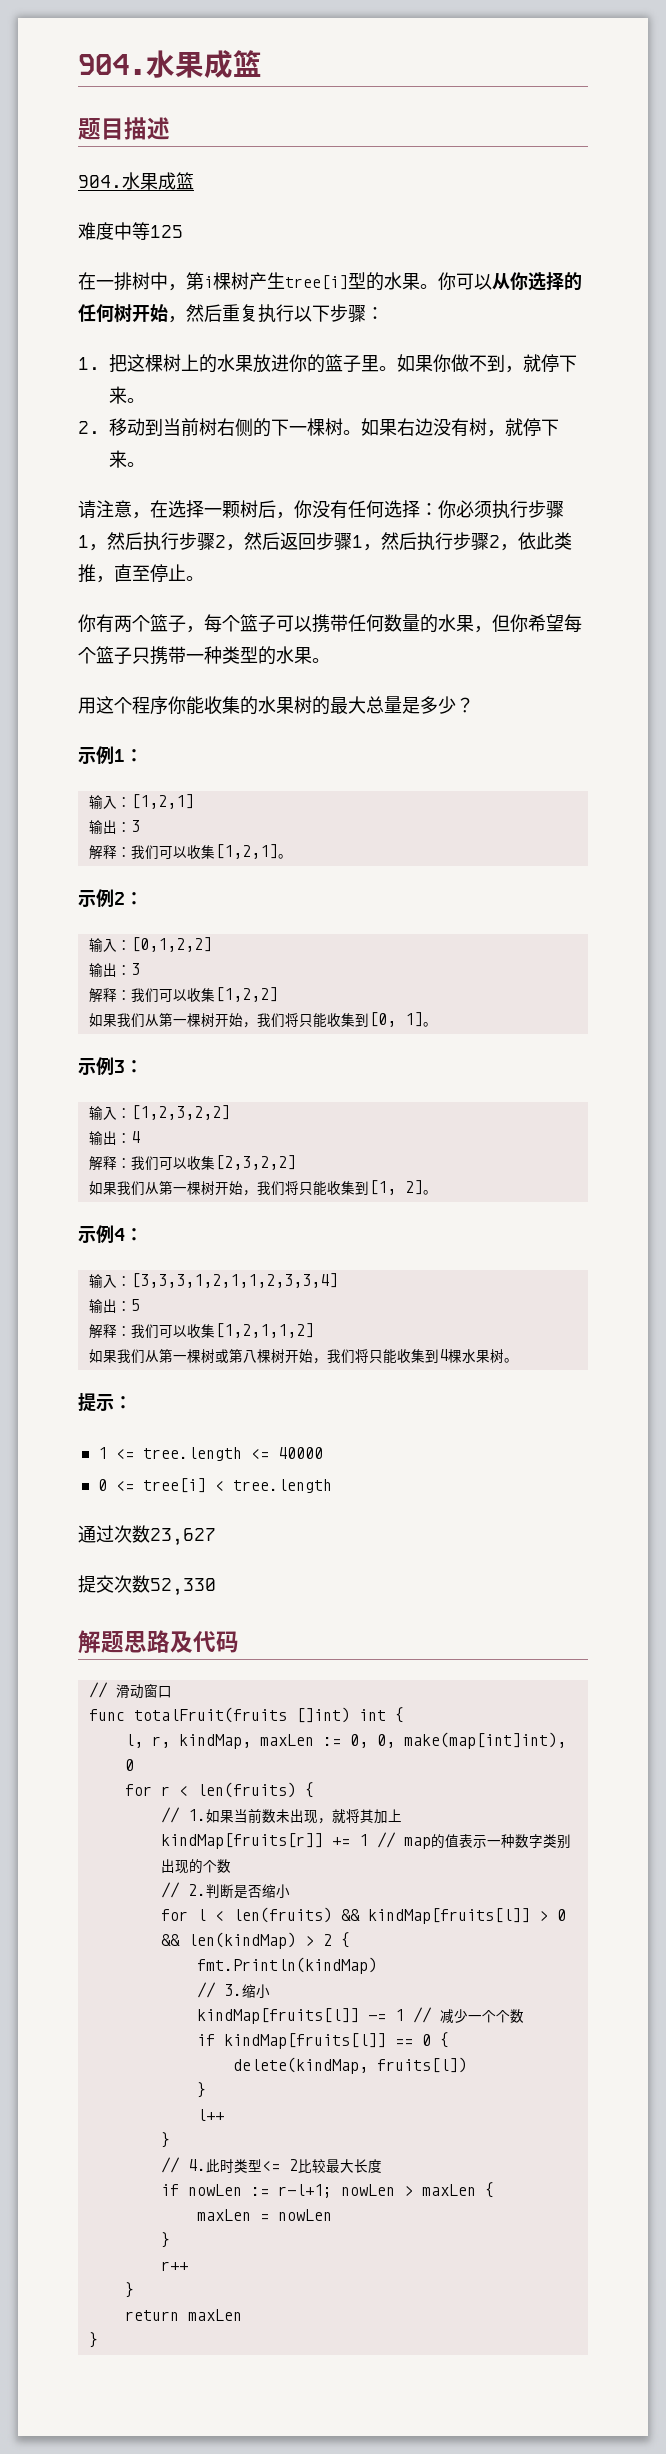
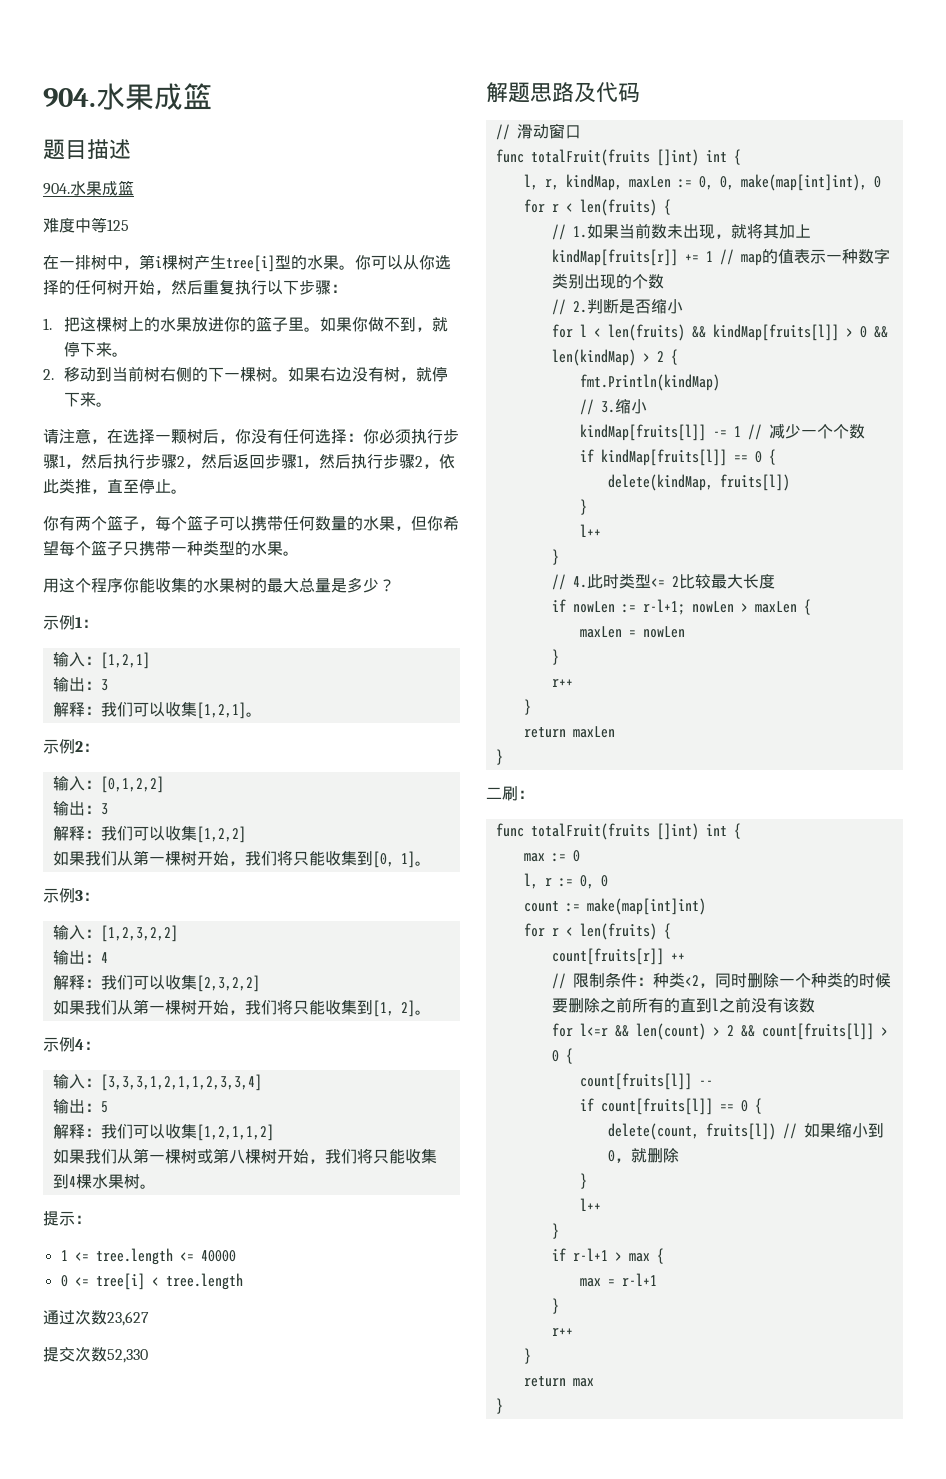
(98, 2340) none -> [486,786,534,801] [495,823,741,840] [523,850,580,862] [523,873,608,889] [523,898,706,915] [523,923,671,940] [551,948,685,965] [551,972,891,989] [551,997,815,1013] [551,1023,888,1040] [551,1048,573,1064] [579,1073,713,1090] [579,1098,762,1115] [607,1123,884,1140] [607,1148,679,1163] [579,1173,587,1189] [579,1198,601,1211] [551,1223,559,1239] [551,1248,664,1264] [579,1273,657,1287] [551,1298,559,1314] [551,1328,573,1336] [523,1348,531,1364] [523,1376,594,1387] [495,1398,503,1414] // 二刷： // func totalFruit(fruits []int) int { // max := 0 // l, r := 0, 0 // count := make(map[int]int) // for r < len(fruits) { // count[fruits[r]] ++ // // 限制条件：种类<2，同时删除一个种类的时候要删除之前所有的直到l之前没有该数 // for l<=r && len(count) > 2 && count[fruits[l]] > 0 { // count[fruits[l]] -- // if count[fruits[l]] == 0 { // delete(count, fruits[l]) // 如果缩小到0，就删除 // } // l++ // } // if r-l+1 > max { // max = r-l+1 // } // r++ // } // return max // }

